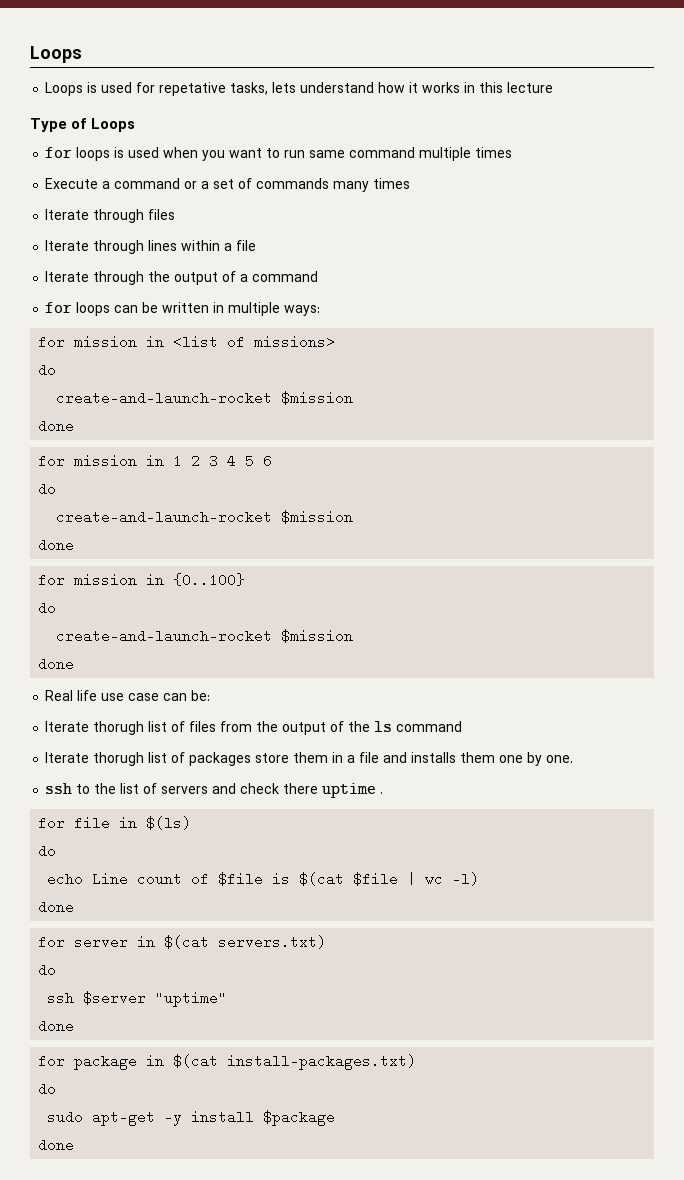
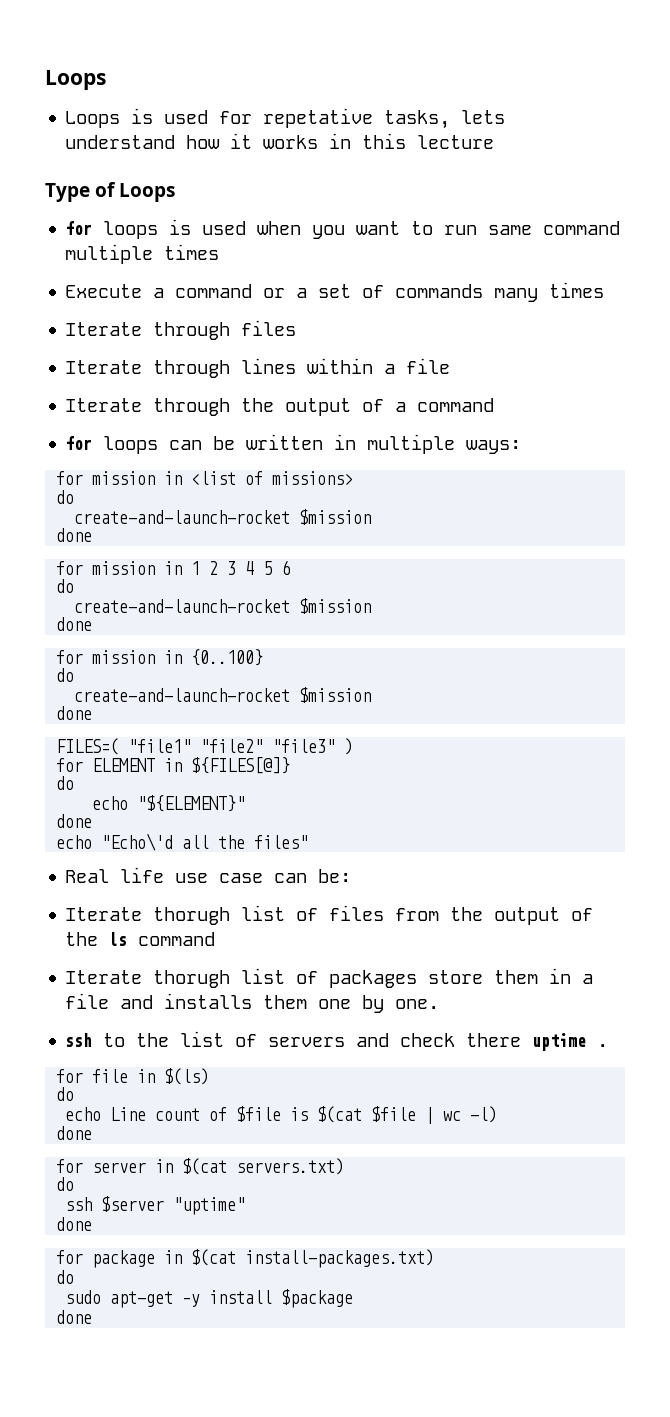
(75, 664) none -> [56,738,354,755] [56,757,291,774] [56,776,75,790] [92,795,246,812] [56,814,93,828] [56,833,309,851] // FILES=( "file1" "file2" "file3" ) // for ELEMENT in ${FILES[@]} // do // echo "${ELEMENT}" // done // echo "Echo\'d all the files"

